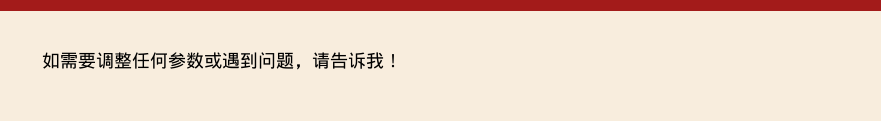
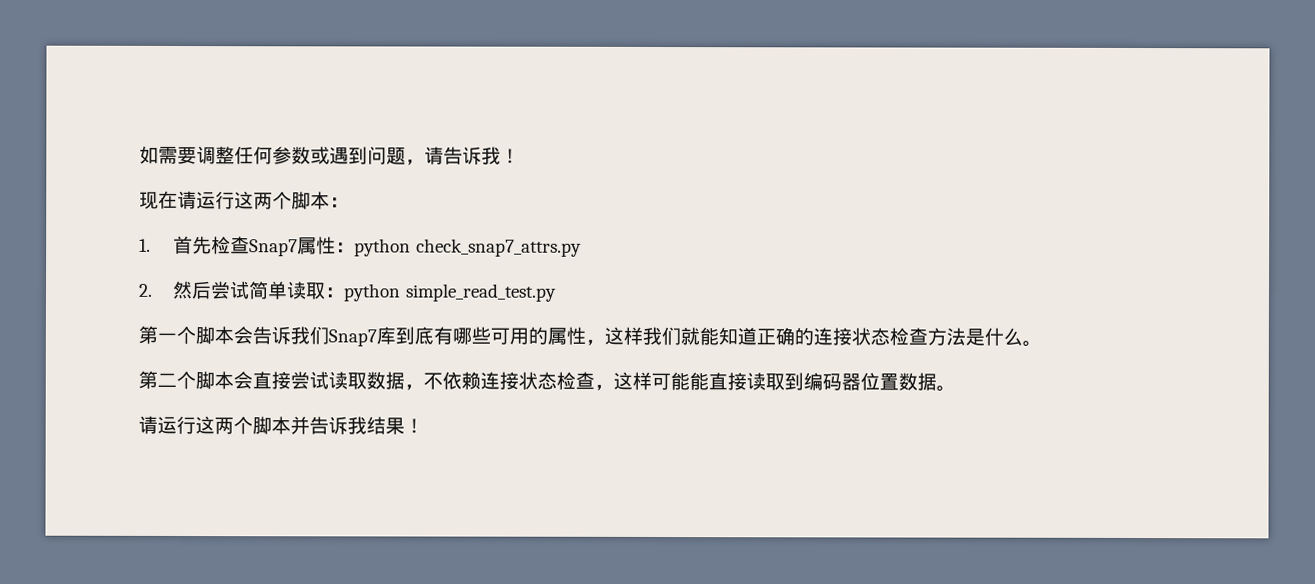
(402, 61) none -> [139,190,349,210] [139,235,582,257] [138,280,557,302] [138,325,1042,347] [138,370,956,392] [138,415,424,435] // 现在请运行这两个脚本： // 1.首先检查Snap7属性：python check_snap7_attrs.py // 2.然后尝试简单读取：python simple_read_test.py // 第一个脚本会告诉我们Snap7库到底有哪些可用的属性，这样我们就能知道正确的连接状态检查方法是什么。 // 第二个脚本会直接尝试读取数据，不依赖连接状态检查，这样可能能直接读取到编码器位置数据。 // 请运行这两个脚本并告诉我结果！

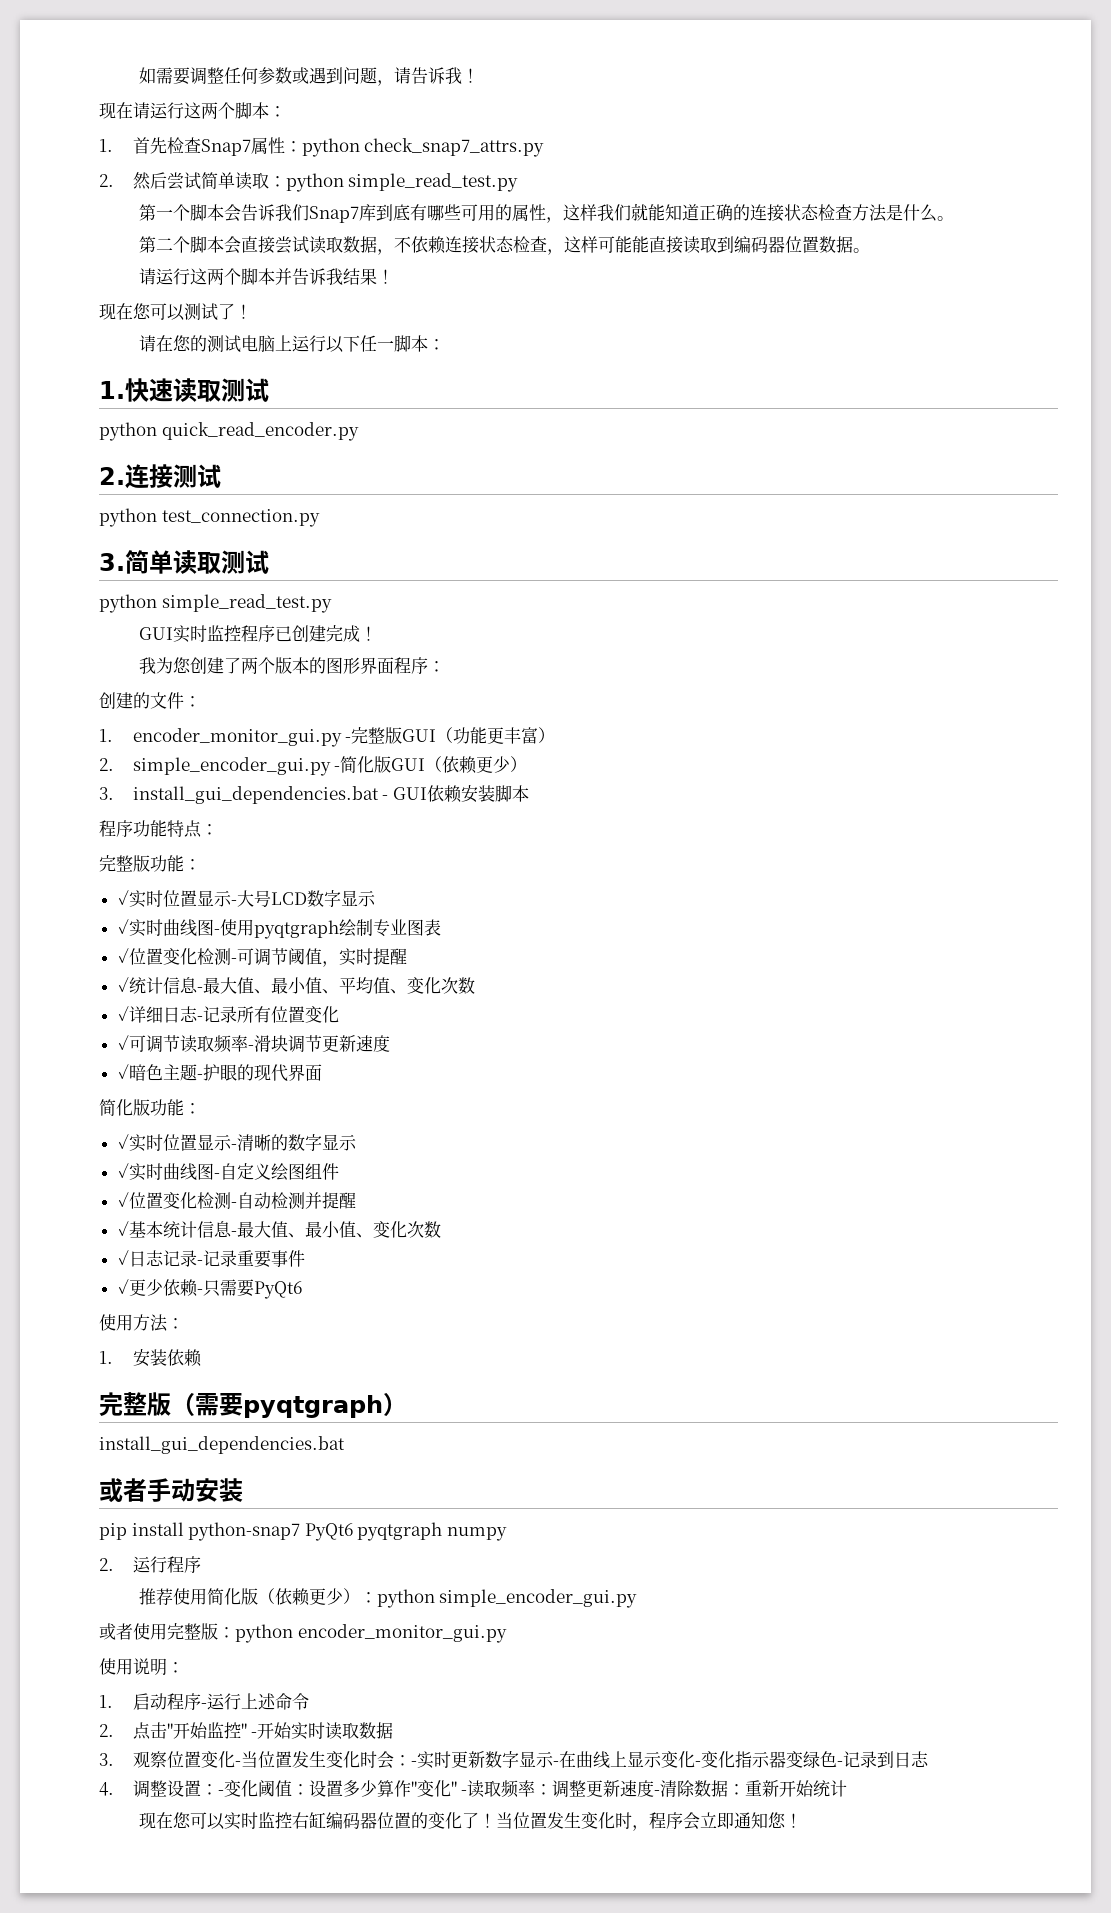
(424, 426) none -> [99,303,252,321] [138,335,445,353] [99,378,269,402] [99,422,359,441] [99,464,221,489] [99,508,320,527] [99,550,269,574] [99,594,332,613] [138,625,377,643] [138,657,445,674] [99,692,201,709] [99,727,556,747] [99,756,528,776] [99,785,529,804] [99,820,218,838] [99,855,201,872] [117,890,376,908] [117,919,441,939] [117,948,407,967] [117,977,475,994] [117,1006,339,1023] [117,1035,390,1053] [117,1064,322,1082] [99,1099,201,1116] [117,1134,357,1152] [117,1163,339,1181] [117,1192,356,1209] [117,1221,441,1238] [117,1250,305,1268] [117,1279,302,1299] [99,1314,184,1332] [99,1349,202,1367] [99,1392,407,1418] [99,1436,345,1454] [99,1478,243,1503] [99,1522,507,1541] [99,1556,201,1573] [138,1588,638,1608] [99,1623,507,1643] [99,1658,184,1676] [99,1693,309,1710] [99,1722,394,1740] [99,1751,929,1769] [99,1780,848,1798] [138,1812,802,1831] // 现在您可以测试了！ // 请在您的测试电脑上运行以下任一脚本： // 1.快速读取测试 // python quick_read_encoder.py // 2.连接测试 // python test_connection.py // 3.简单读取测试 // python simple_read_test.py // GUI实时监控程序已创建完成！ // 我为您创建了两个版本的图形界面程序： // 创建的文件： // 1. encoder_monitor_gui.py -完整版GUI（功能更丰富） // 2. simple_encoder_gui.py -简化版GUI（依赖更少） // 3. install_gui_dependencies.bat - GUI依赖安装脚本 // 程序功能特点： // 完整版功能： // ✓实时位置显示-大号LCD数字显示 // ✓实时曲线图-使用pyqtgraph绘制专业图表 // ✓位置变化检测-可调节阈值，实时提醒 // ✓统计信息-最大值、最小值、平均值、变化次数 // ✓详细日志-记录所有位置变化 // ✓可调节读取频率-滑块调节更新速度 // ✓暗色主题-护眼的现代界面 // 简化版功能： // ✓实时位置显示-清晰的数字显示 // ✓实时曲线图-自定义绘图组件 // ✓位置变化检测-自动检测并提醒 // ✓基本统计信息-最大值、最小值、变化次数 // ✓日志记录-记录重要事件 // ✓更少依赖-只需要PyQt6 // 使用方法： // 1.安装依赖 // 完整版（需要pyqtgraph） // install_gui_dependencies.bat // 或者手动安装 // pip install python-snap7 PyQt6 pyqtgraph numpy // 2.运行程序 // 推荐使用简化版（依赖更少）：python simple_encoder_gui.py // 或者使用完整版：python encoder_monitor_gui.py // 使用说明： // 1.启动程序-运行上述命令 // 2.点击"开始监控" -开始实时读取数据 // 3.观察位置变化-当位置发生变化时会：-实时更新数字显示-在曲线上显示变化-变化指示器变绿色-记录到日志 // 4.调整设置：-变化阈值：设置多少算作"变化" -读取频率：调整更新速度-清除数据：重新开始统计 // 现在您可以实时监控右缸编码器位置的变化了！当位置发生变化时，程序会立即通知您！

